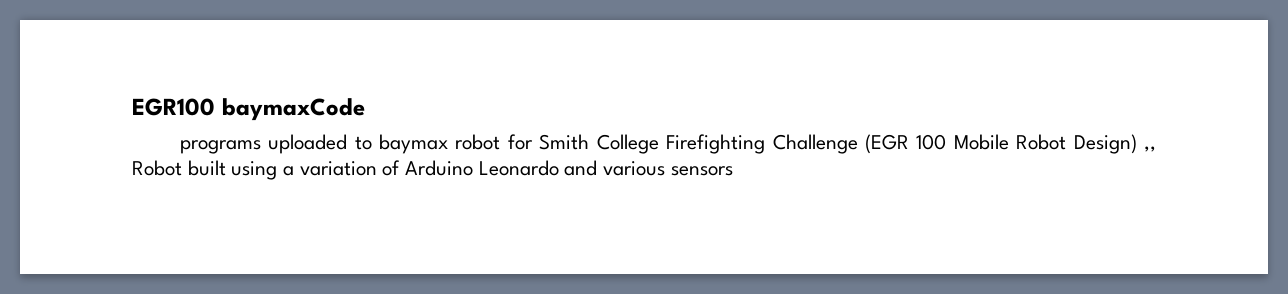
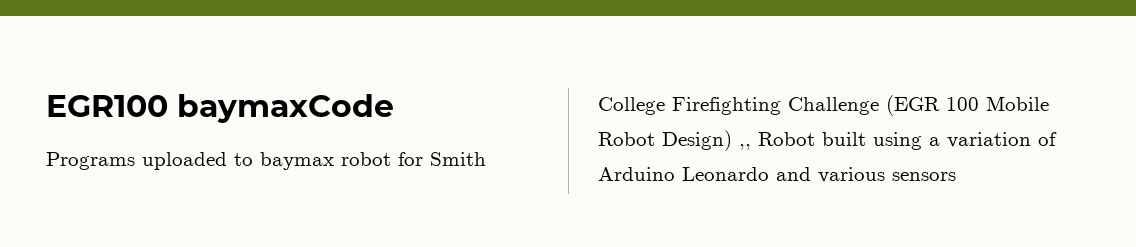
[179,140,261,154] programs -> [46,152,135,170] Programs

